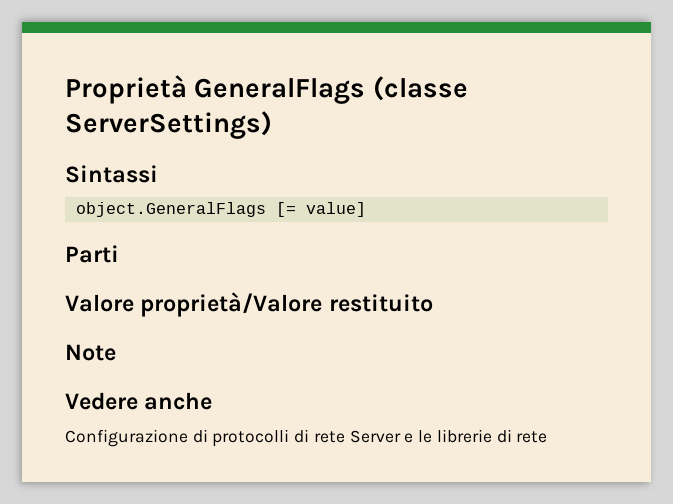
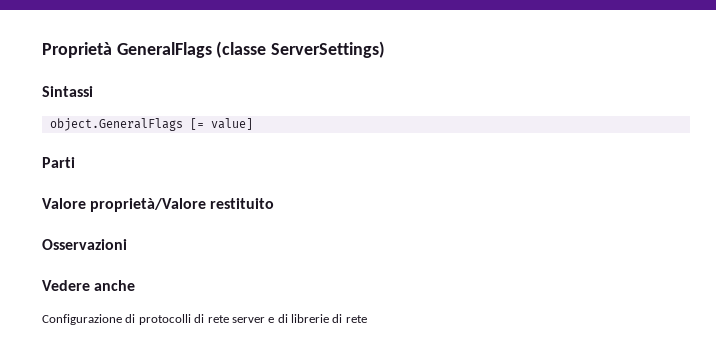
[65,344,116,361] Note -> [42,239,127,250] Osservazioni
[349,430,433,443] Server e le -> [231,314,288,323] server e di

